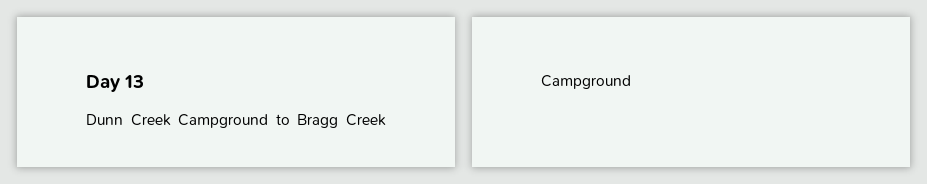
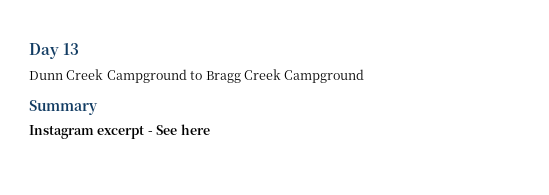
(631, 82) none -> [29,100,98,115] [29,124,210,139] // Summary // Instagram excerpt - See here

